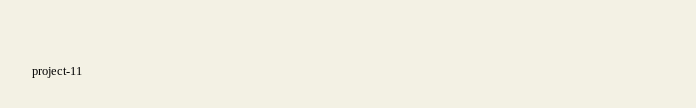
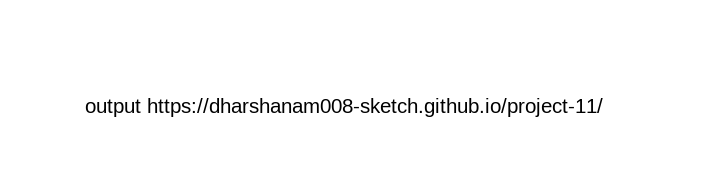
[32,67,82,78] project-11 -> [85,98,603,117] output https://dharshanam008-sketch.github.io/project-11/

